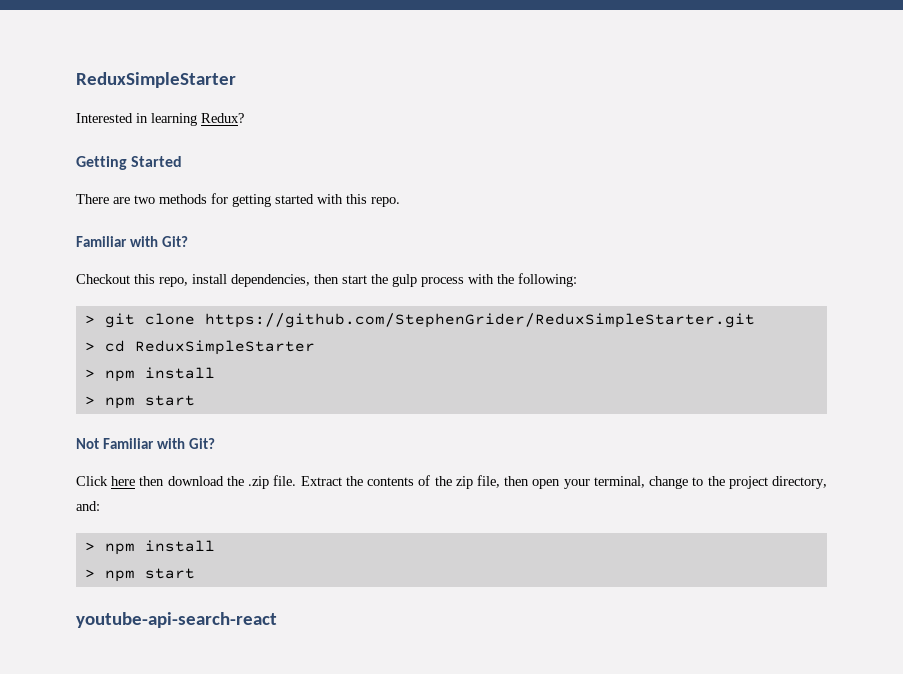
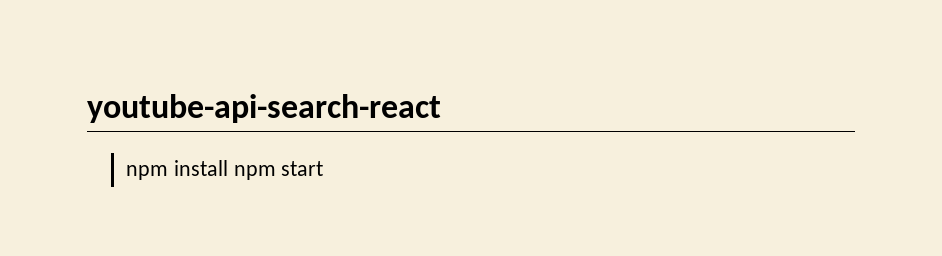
[76,72,236,88] [76,113,244,126] [76,156,183,170] [76,193,400,207] [76,236,188,247] [76,273,577,287] [84,313,755,328] [84,340,315,355] [84,367,215,382] [84,395,195,409] [76,438,215,449] [76,475,828,489] [76,501,100,511] [84,540,215,555] [84,568,195,582] [76,612,277,628] ReduxSimpleStarter // Interested in learning Redux? // Getting Started // There are two methods for getting started with this repo. // Familiar with Git? // Checkout this repo, install dependencies, then start the gulp process with the following: // > git clone https://github.com/StephenGrider/ReduxSimpleStarter.git // > cd ReduxSimpleStarter // > npm install // > npm start // Not Familiar with Git? // Click here then download the .zip file. Extract the contents of the zip file, then open your terminal, change to the project directory, and: // > npm install // > npm start // youtube-api-search-react -> [87,94,441,123] [125,160,324,180] youtube-api-search-react // npm install npm start

